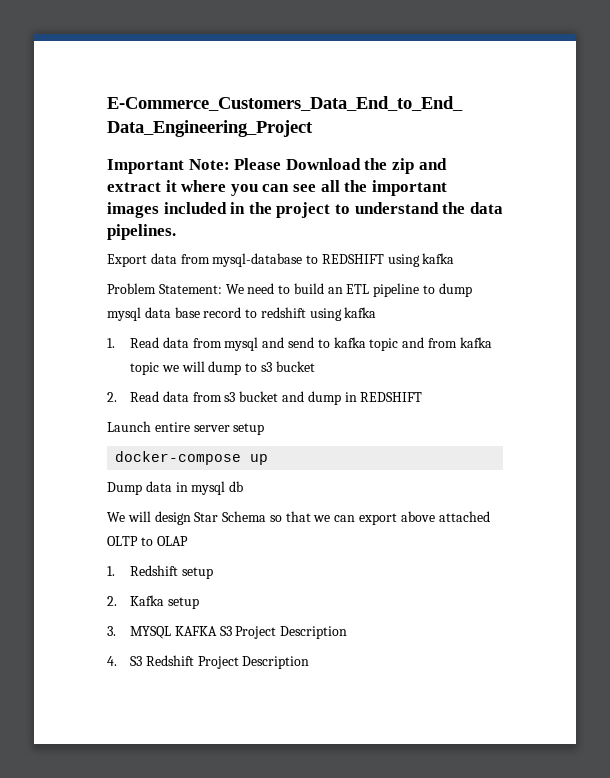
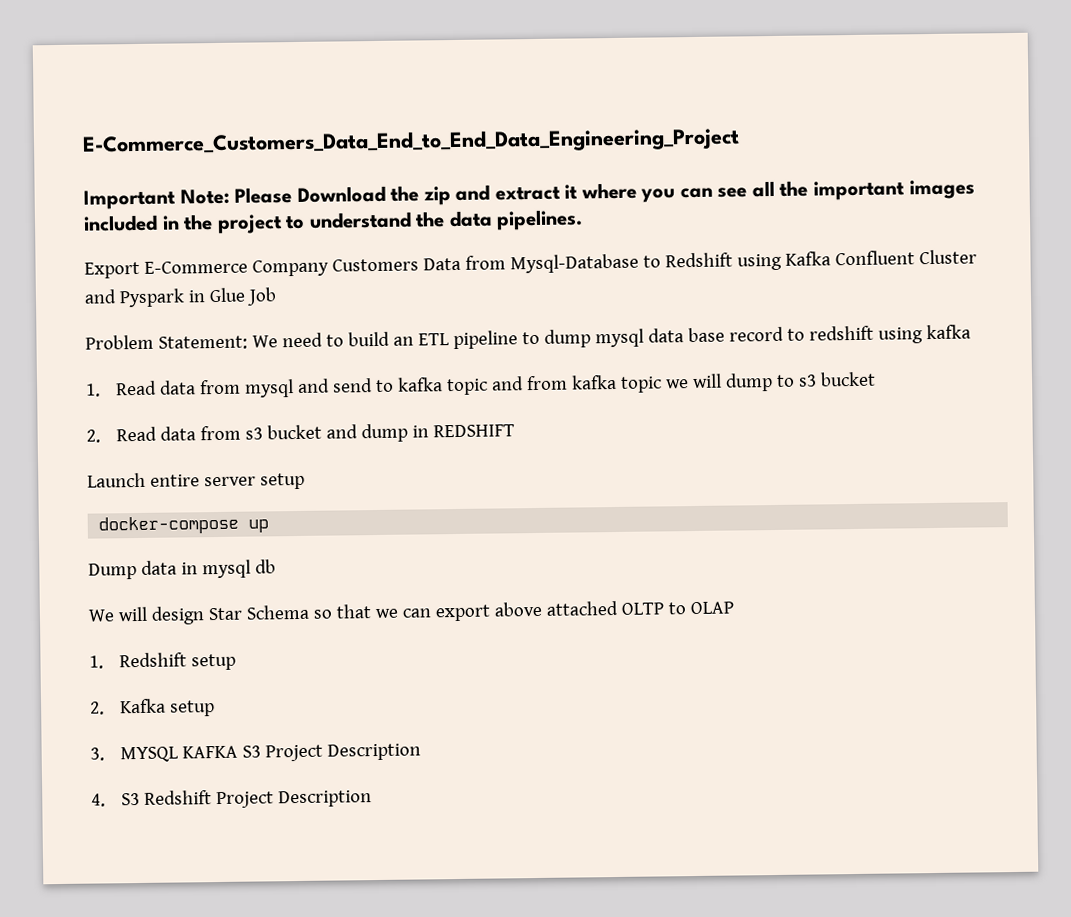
[150,253,455,267] data from mysql-database to REDSHIFT using kafka -> [143,249,977,277] [84,287,277,308] E-Commerce Company Customers Data from Mysql-Database to Redshift using Kafka Confluent Cluster and Pyspark in Glue Job

